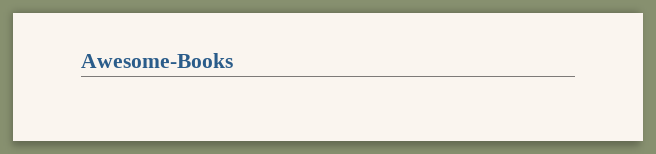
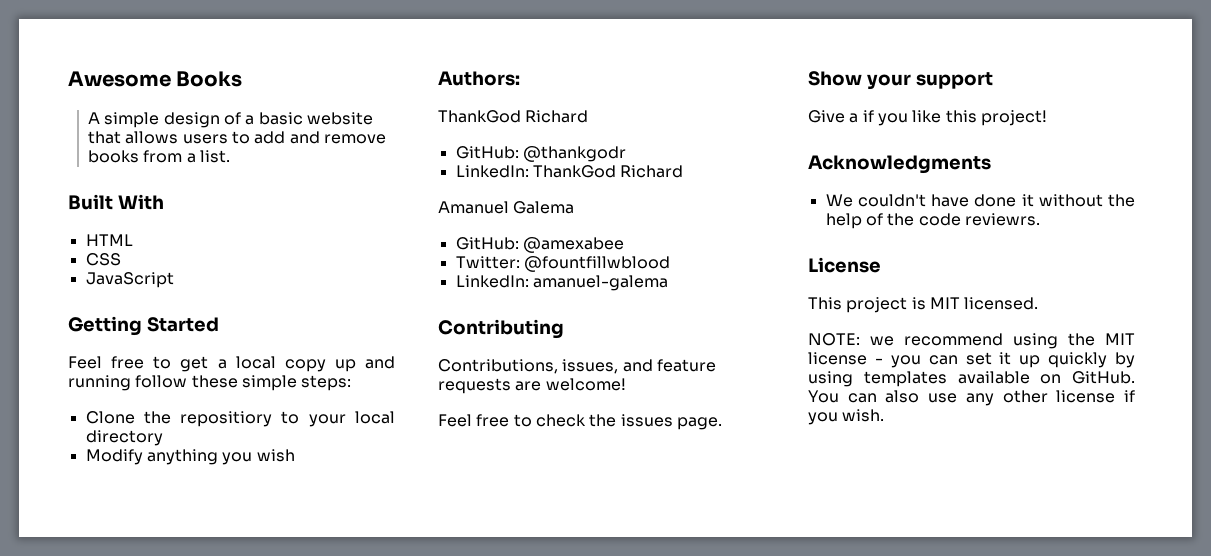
[81,53,233,68] Awesome-Books -> [68,71,243,87] [88,112,374,128] [88,131,387,144] [88,150,231,163] [68,194,164,210] [85,234,133,246] [85,253,121,266] [85,272,174,288] [68,316,219,336] [68,356,395,372] [68,375,352,391] [85,411,395,427] [85,430,163,446] [85,449,295,465] [438,71,520,86] [438,110,589,123] [455,146,626,162] [455,165,684,178] [438,201,575,214] [455,237,624,253] [455,256,670,272] [455,275,668,291] [438,319,564,339] [438,359,716,374] [438,378,626,394] [438,414,722,430] [808,71,993,90] [808,110,1047,126] [808,155,991,174] [825,194,1135,207] [825,213,1040,229] [808,257,881,273] [808,297,1039,313] [808,333,1135,349] [808,352,1135,368] [808,371,1135,387] [808,390,1135,406] [808,409,885,425] Awesome Books // A simple design of a basic website that allows users to add and remove books from a list. // Built With // HTML // CSS // JavaScript // Getting Started // Feel free to get a local copy up and running follow these simple steps: // Clone the repositiory to your local directory // Modify anything you wish // Authors: // ThankGod Richard // GitHub: @thankgodr // LinkedIn: ThankGod Richard // Amanuel Galema // GitHub: @amexabee // Twitter: @fountfillwblood // LinkedIn: amanuel-galema // Contributing // Contributions, issues, and feature requests are welcome! // Feel free to check the issues page. // Show your support // Give a if you like this project! // Acknowledgments // We couldn't have done it without the help of the code reviewrs. // License // This project is MIT licensed. // NOTE: we recommend using the MIT license - you can set it up quickly by using templates available on GitHub. You can also use any other license if you wish.

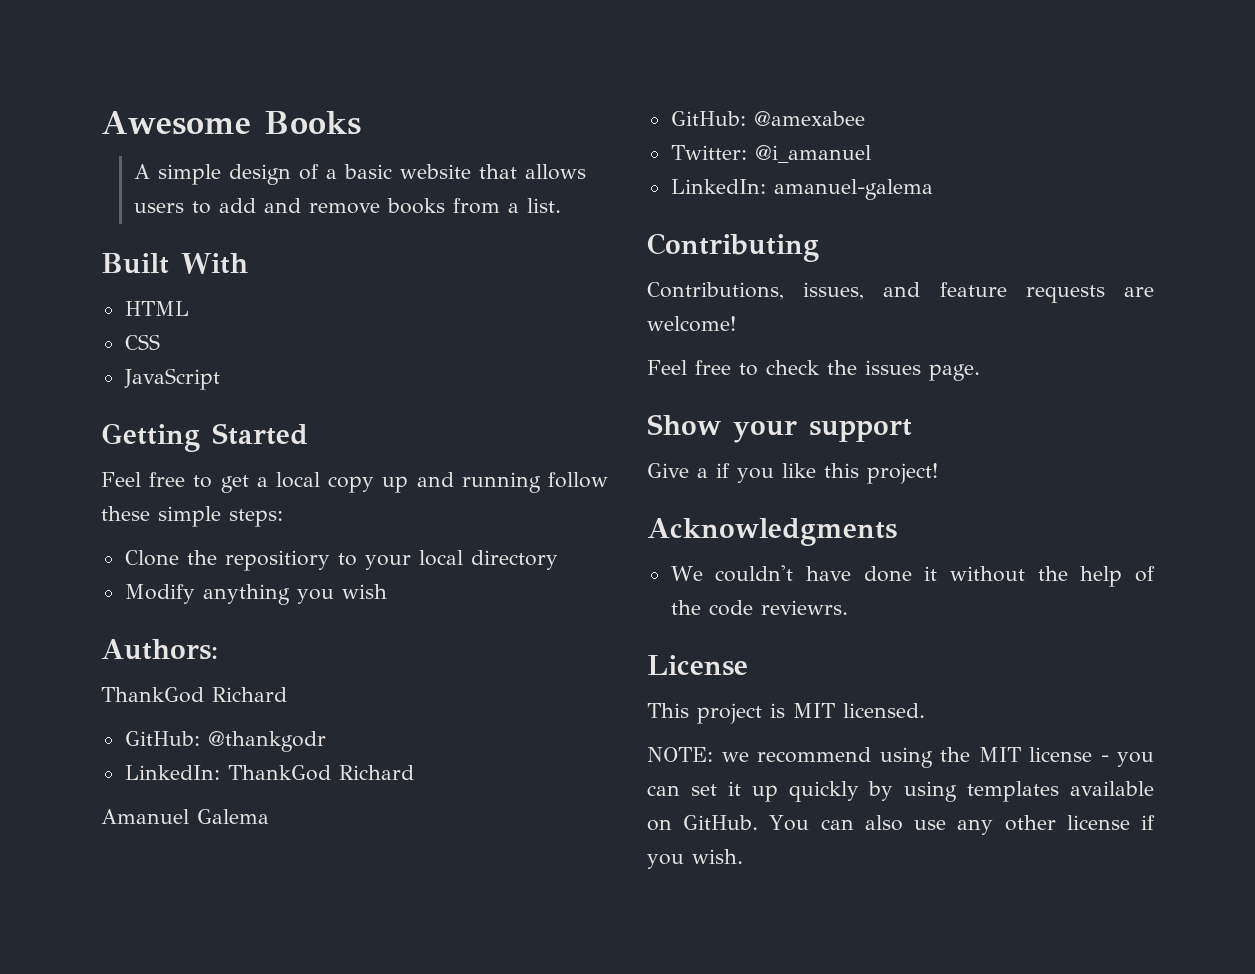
[523,256,670,272] @fountfillwblood -> [754,145,871,163] @i_amanuel

